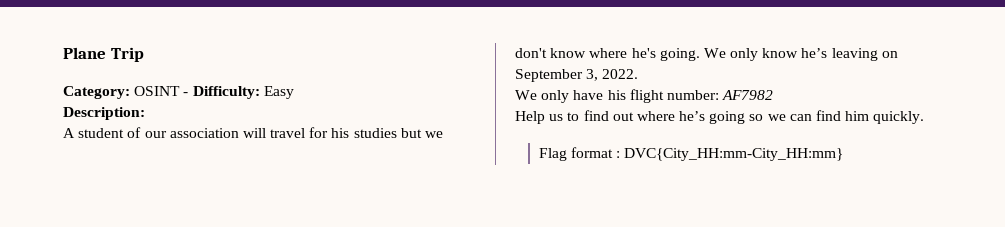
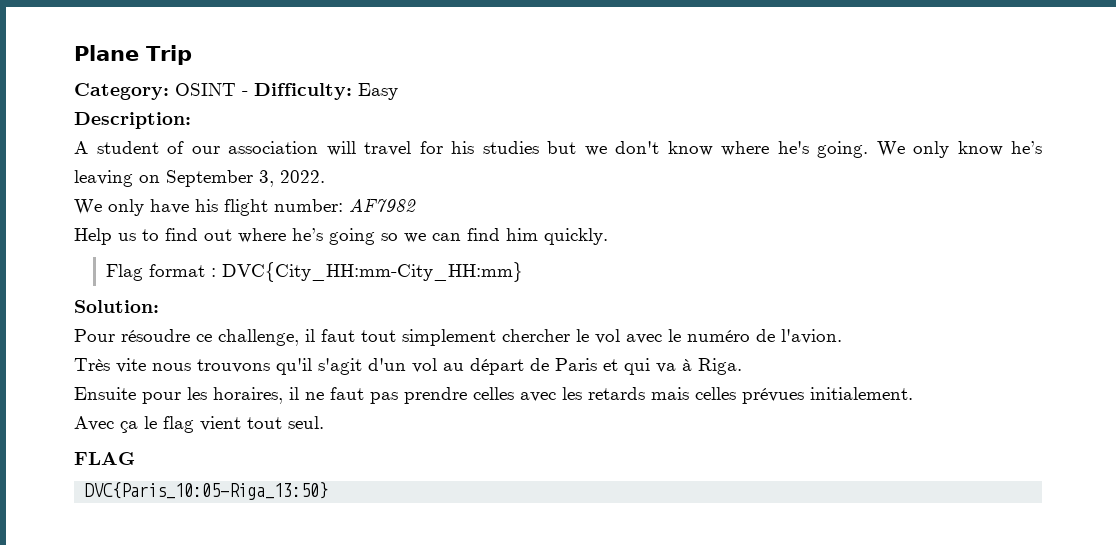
(844, 154) none -> [74,300,159,313] [74,329,842,346] [74,358,742,375] [74,387,913,404] [74,416,324,433] [74,452,135,465] [85,482,329,500] // Solution: // Pour résoudre ce challenge, il faut tout simplement chercher le vol avec le numéro de l'avion. // Très vite nous trouvons qu'il s'agit d'un vol au départ de Paris et qui va à Riga. // Ensuite pour les horaires, il ne faut pas prendre celles avec les retards mais celles prévues initialement. // Avec ça le flag vient tout seul. // FLAG // DVC{Paris_10:05-Riga_13:50}

